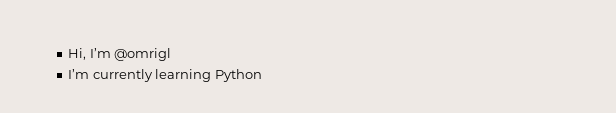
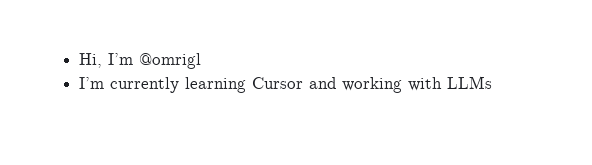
[214,69,262,82] Python -> [252,76,493,93] Cursor and working with LLMs

